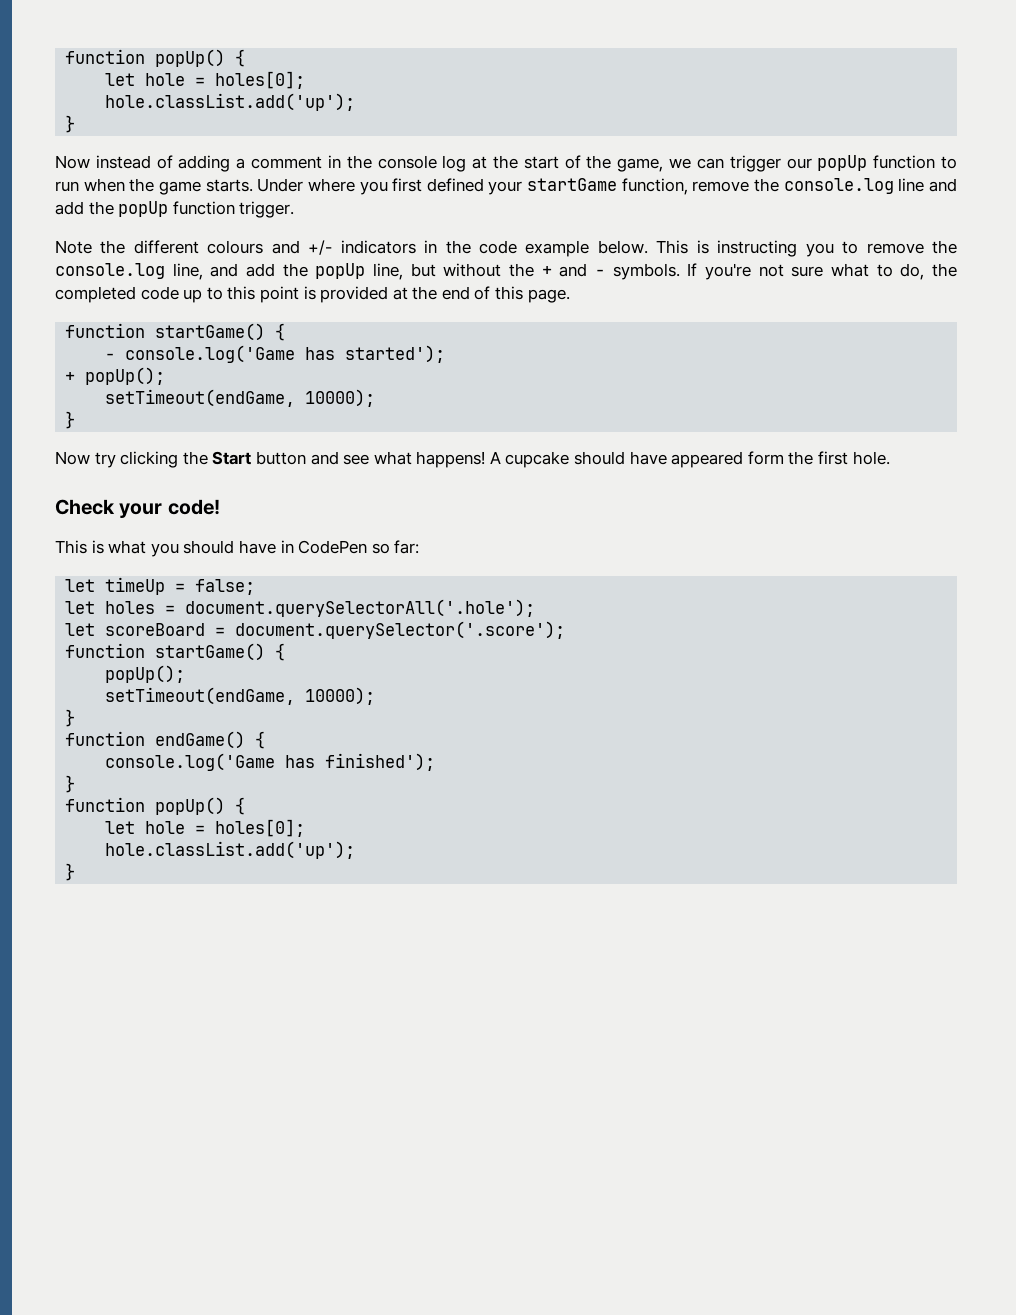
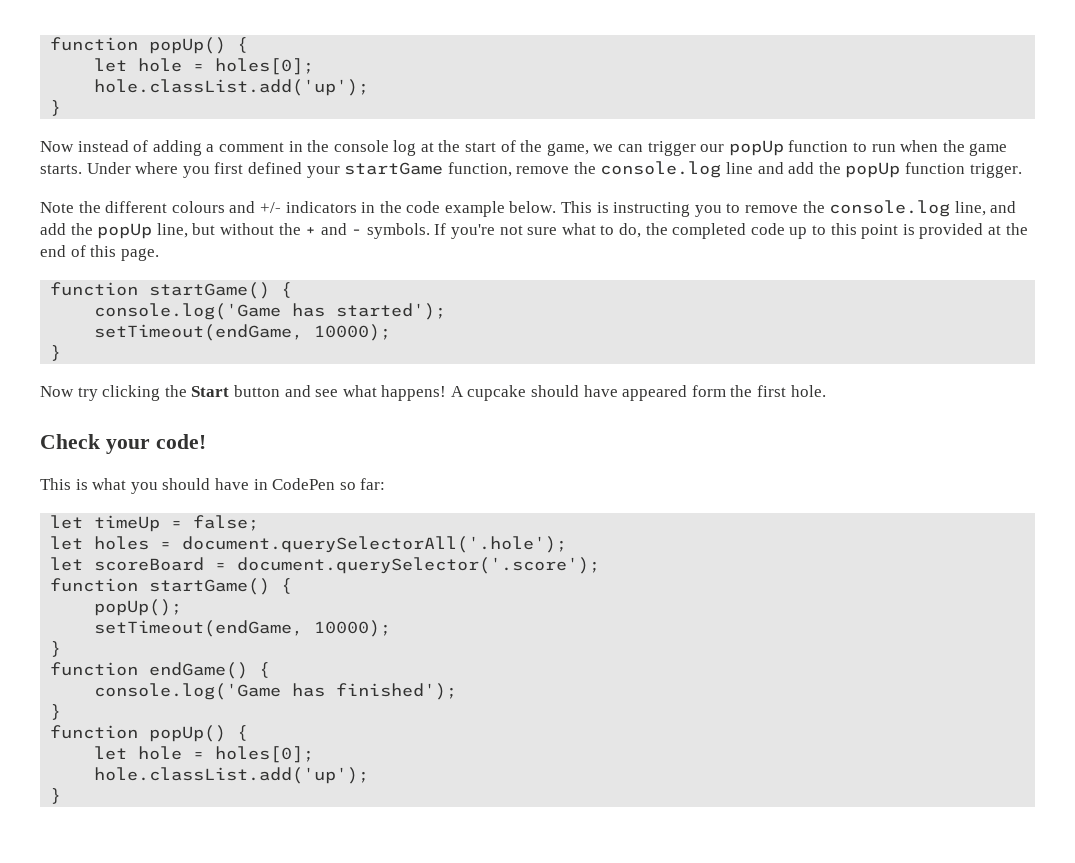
[105,353,116,360] - -> (293, 290) none
[65,367,166,385] // + popUp(); -> (447, 311) none

